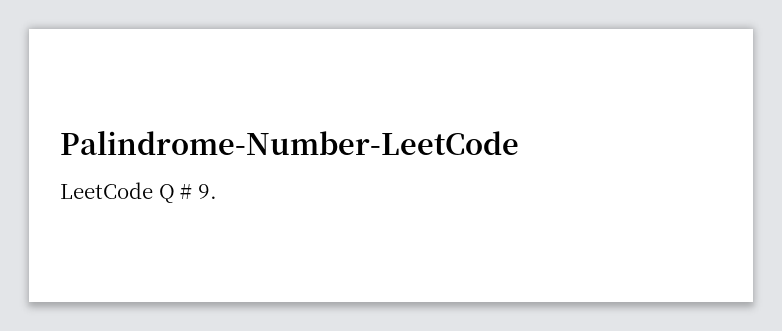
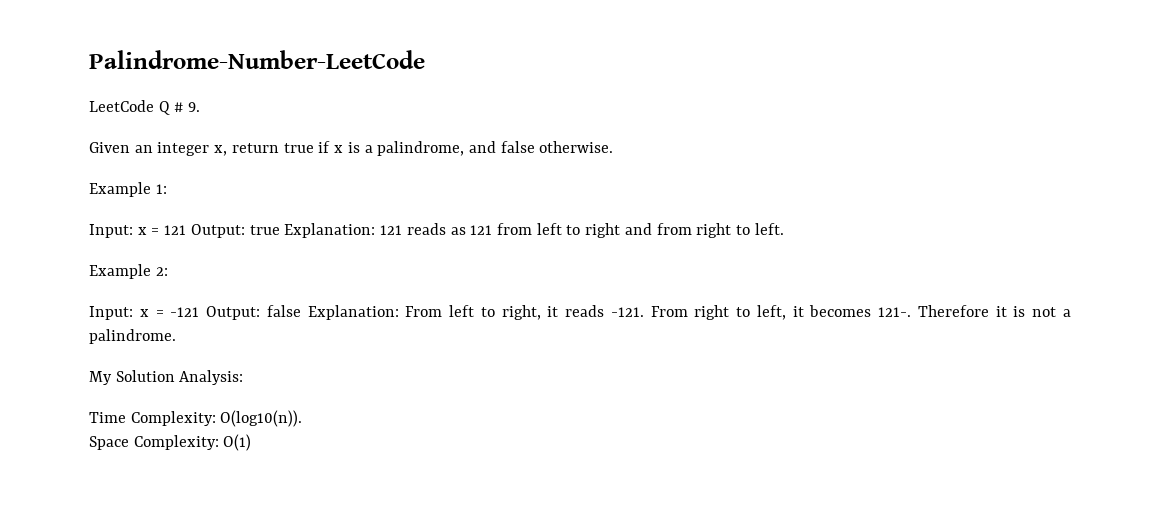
(217, 191) none -> [89,141,614,156] [89,182,167,197] [89,223,784,238] [89,264,168,279] [89,305,1071,320] [89,329,176,344] [89,370,244,385] [89,410,303,427] [89,434,252,451] // Given an integer x, return true if x is a palindrome, and false otherwise. // Example 1: // Input: x = 121 Output: true Explanation: 121 reads as 121 from left to right and from right to left. // Example 2: // Input: x = -121 Output: false Explanation: From left to right, it reads -121. From right to left, it becomes 121-. Therefore it is not a palindrome. // My Solution Analysis: // Time Complexity: O(log10(n)). // Space Complexity: O(1)

